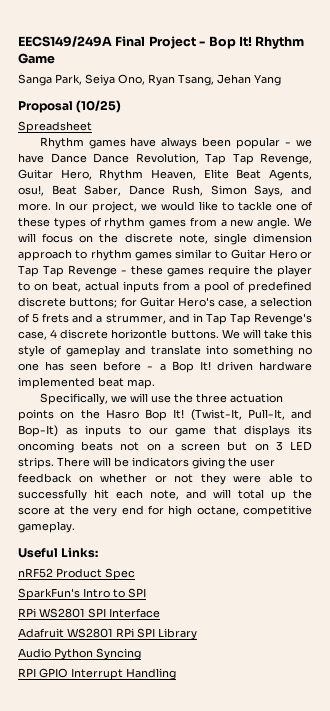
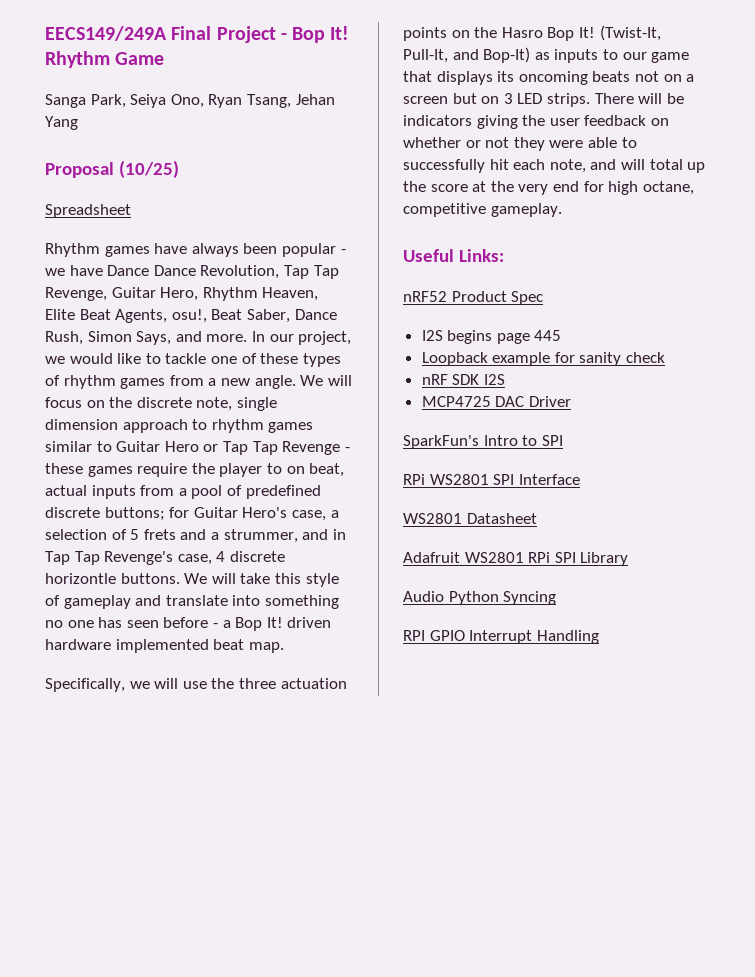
(135, 574) none -> [421,330,562,344] [421,352,666,366] [421,374,505,385] [421,396,571,407] // I2S begins page 445 // Loopback example for sanity check // nRF SDK I2S // MCP4725 DAC Driver
(160, 613) none -> [403,513,537,524] // WS2801 Datasheet

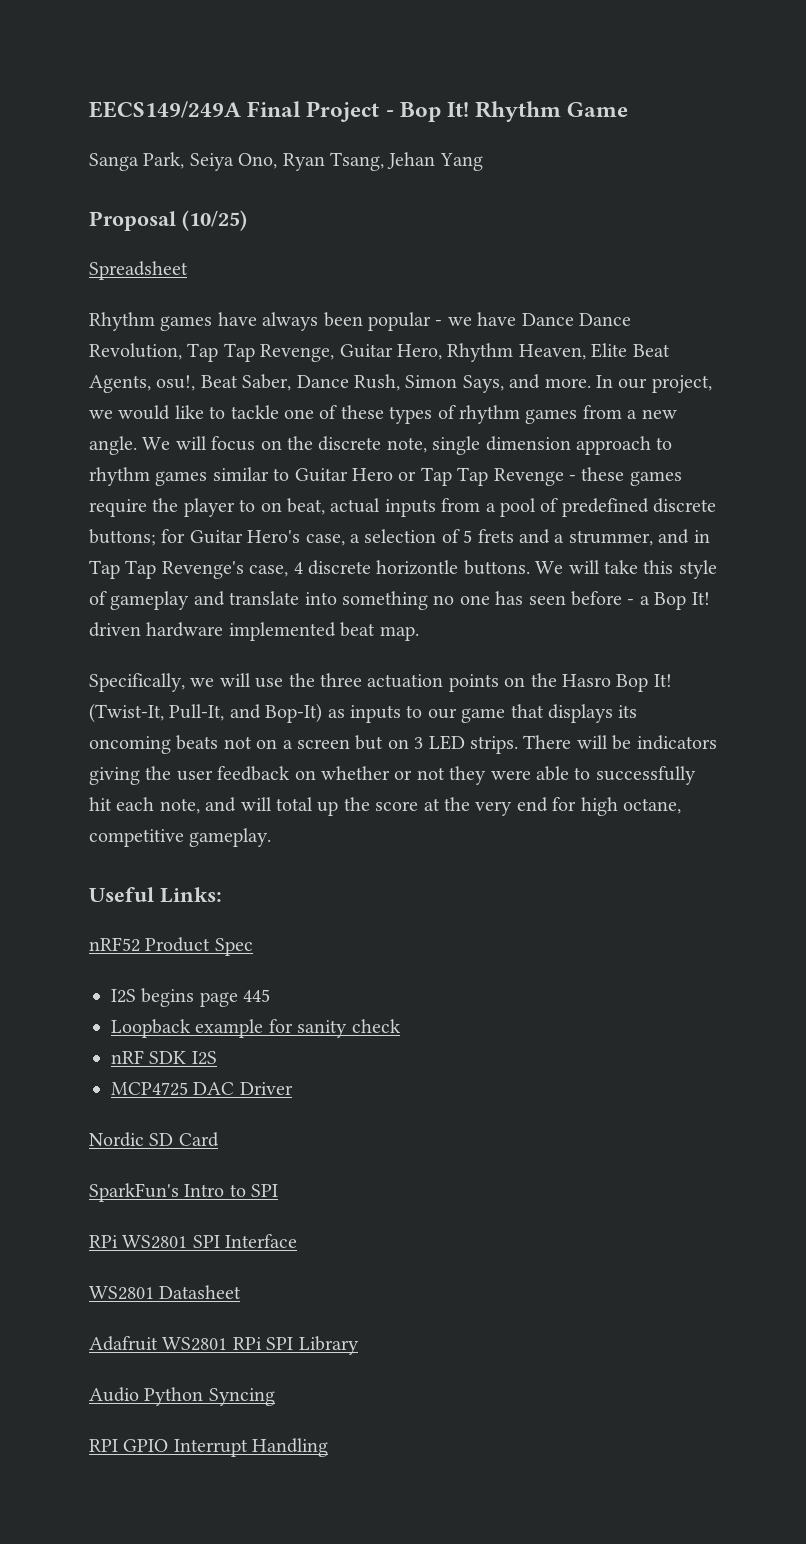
(571, 401) none -> [89,1132,219,1147] // Nordic SD Card

